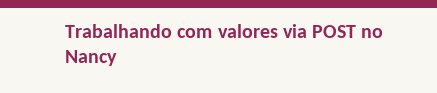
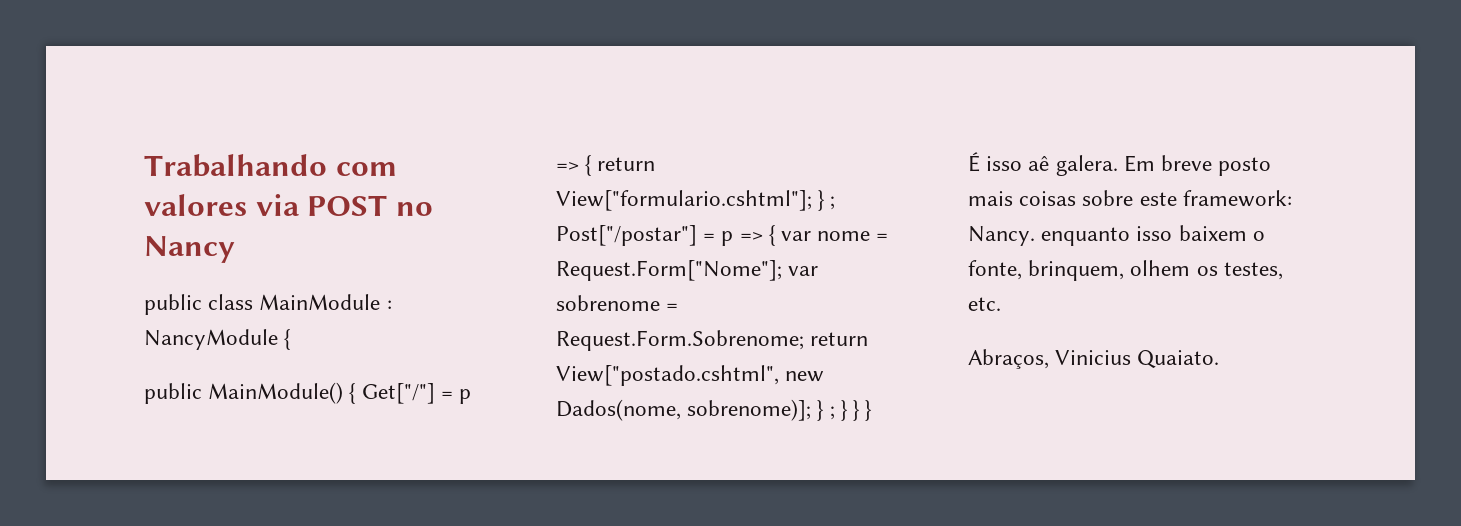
(117, 58) none -> [144,294,392,315] [144,329,292,350] [144,382,472,404] [556,155,656,176] [556,190,836,211] [556,225,889,246] [556,260,819,281] [556,295,679,311] [556,330,869,351] [556,365,825,386] [556,399,873,421] [968,152,1272,176] [968,190,1292,207] [968,225,1265,246] [968,260,1283,281] [968,297,1001,311] [968,349,1220,369] // public class MainModule : NancyModule { // public MainModule() { Get["/"] = p => { return View["formulario.cshtml"]; } ; Post["/postar"] = p => { var nome = Request.Form["Nome"]; var sobrenome = Request.Form.Sobrenome; return View["postado.cshtml", new Dados(nome, sobrenome)]; } ; } } } // É isso aê galera. Em breve posto mais coisas sobre este framework: Nancy. enquanto isso baixem o fonte, brinquem, olhem os testes, etc. // Abraços, Vinicius Quaiato.

